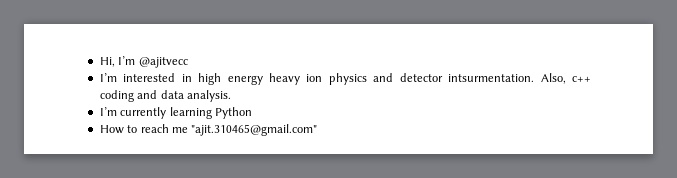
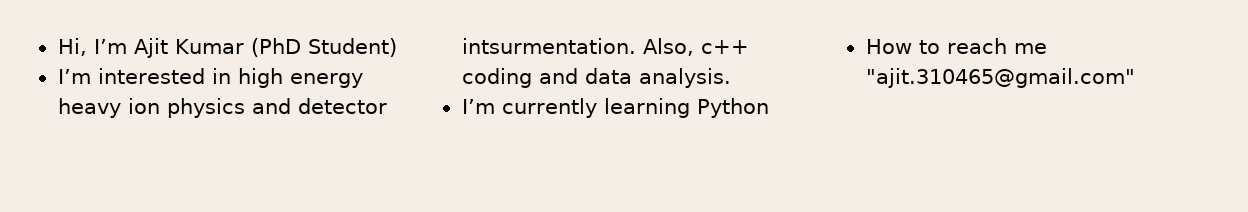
[138,57,188,68] @ajitvecc -> [133,38,397,58] Ajit Kumar (PhD Student)

